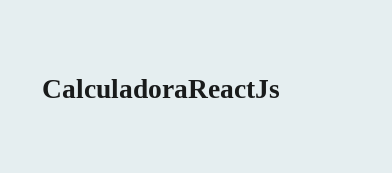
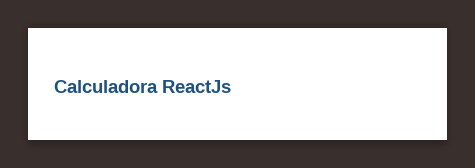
[42,79,280,98] CalculadoraReactJs -> [54,80,231,93] Calculadora ReactJs

